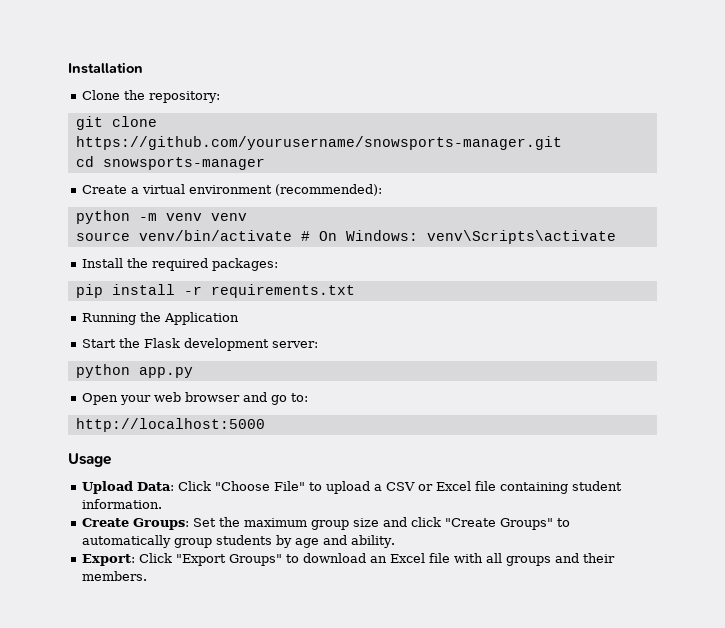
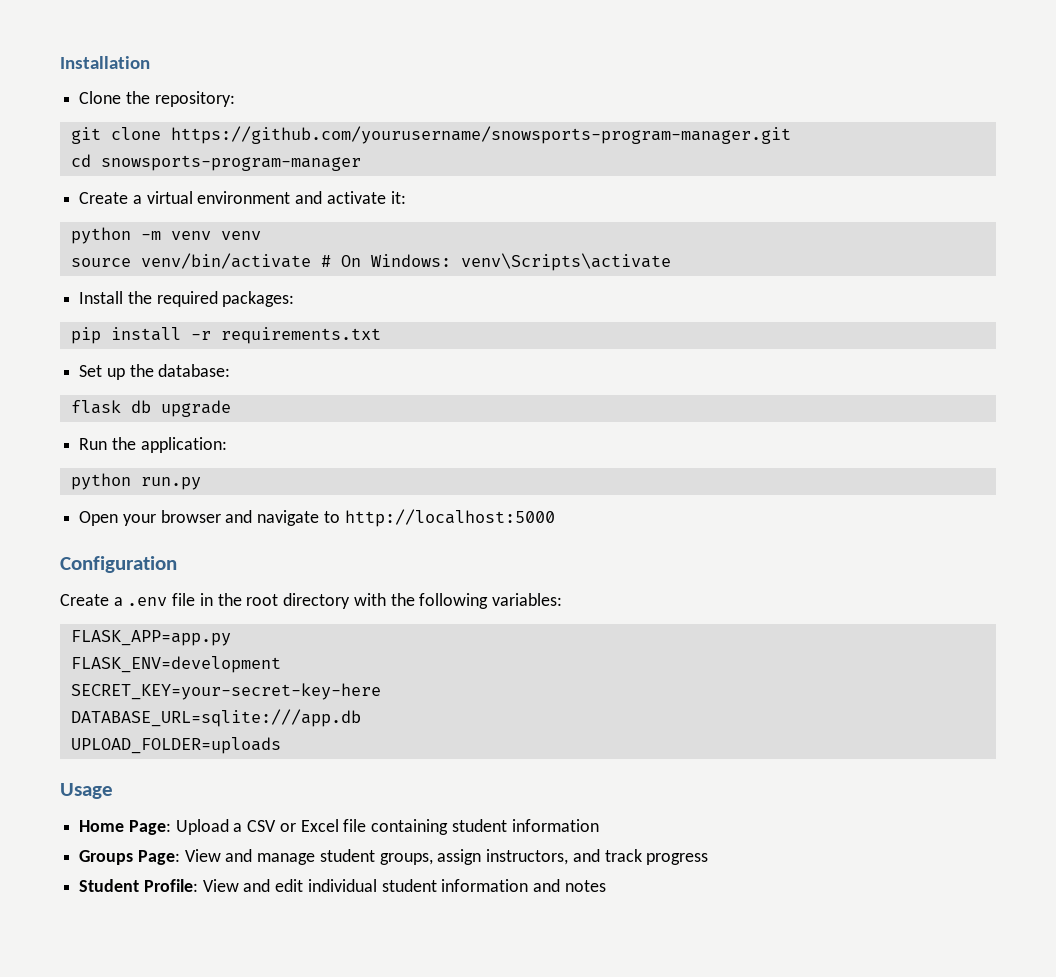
[75,136,562,150] https://github.com/yourusername/snowsports-manager.git -> [170,126,791,144] https://github.com/yourusername/snowsports-program-manager.git
[102,157,265,170] snowsports-manager -> [100,155,361,171] snowsports-program-manager
[275,184,383,196] (recommended): -> [295,191,406,204] and activate it:
[82,312,240,325] [82,338,319,351] [75,364,193,378] Running the Application // Start the Flask development server: // python app.py -> [79,364,231,380] [70,400,231,417] [79,437,227,453] [70,473,201,490] Set up the database: // flask db upgrade // Run the application: // python run.py
[154,392,182,402] web -> (156, 520) none
[271,393,309,405] [75,418,265,432] [68,453,111,467] [82,481,371,494] go to: // http://localhost:5000 // Usage // Upload Data: Click "Choose File" to upload -> [257,509,555,527] [60,556,177,573] [60,593,562,609] [70,630,231,646] [70,656,281,673] [70,683,381,700] [70,709,361,727] [70,737,281,754] [60,783,113,799] [79,819,229,835] navigate to http://localhost:5000 // Configuration // Create a .env file in the root directory with the following variables: // FLASK_APP=app.py // FLASK_ENV=development // SECRET_KEY=your-secret-key-here // DATABASE_URL=sqlite:///app.db // UPLOAD_FOLDER=uploads // Usage // Home Page: Upload
[82,499,163,509] [82,517,571,530] [82,535,396,548] [82,553,616,566] [82,571,148,581] information. // Create Groups: Set the maximum group size and click "Create Groups" to automatically group students by age and ability. // Export: Click "Export Groups" to download an Excel file with all groups and their members. -> [511,819,599,832] [79,849,709,865] [79,879,606,892] information // Groups Page: View and manage student groups, assign instructors, and track progress // Student Profile: View and edit individual student information and notes

